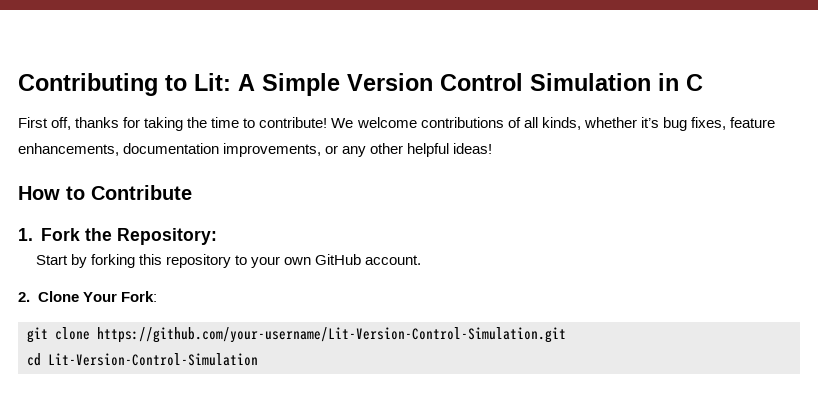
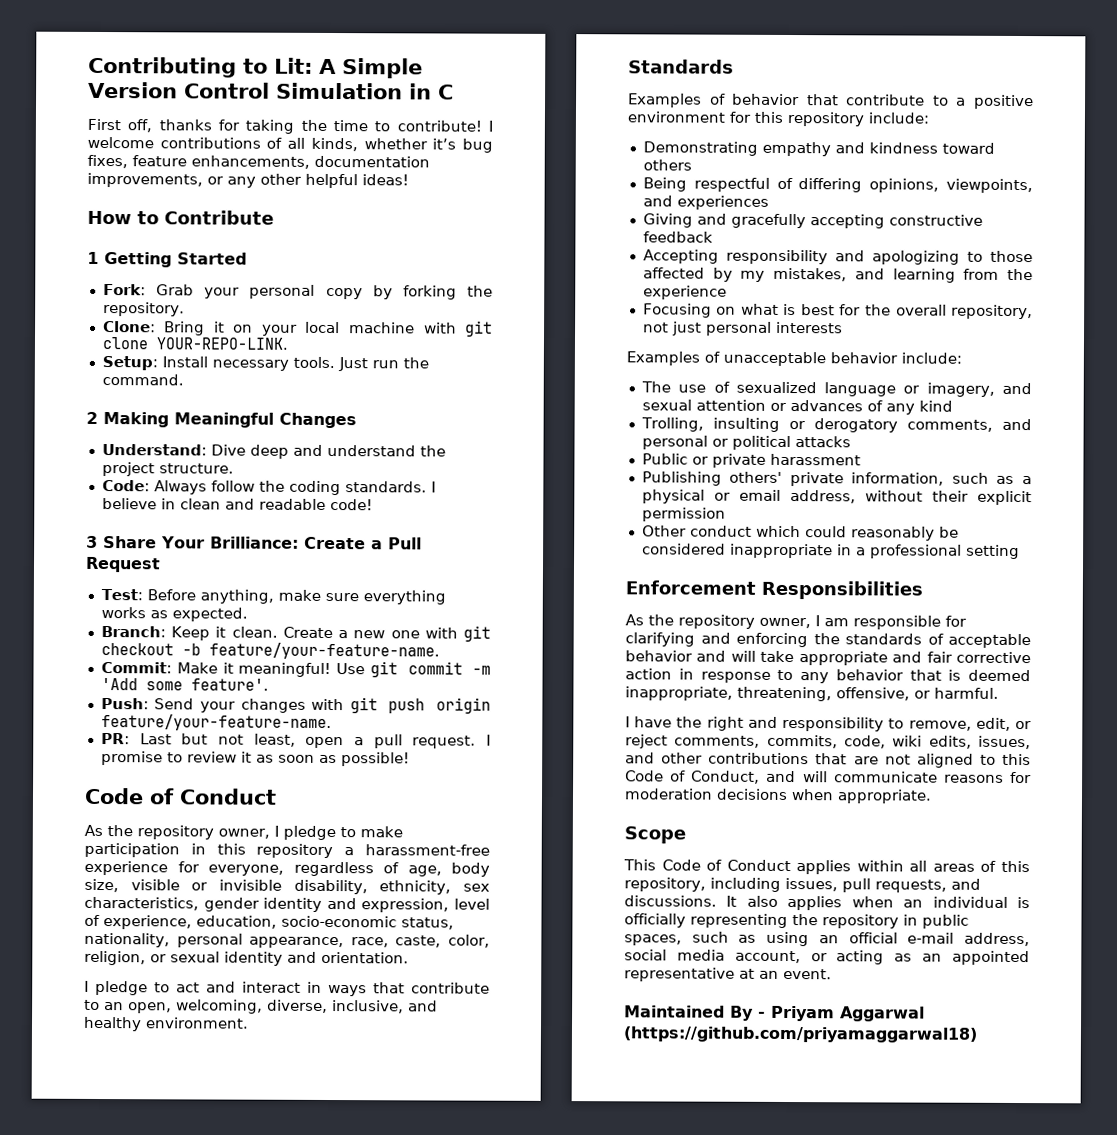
[331,118,354,128] We -> [488,120,494,132] I
[18,228,217,245] [35,254,422,268] [18,291,157,302] [27,327,566,343] [27,353,258,366] 1. Fork the Repository: // Start by forking this repository to your own GitHub account. // 2. Clone Your Fork: // git clone https://github.com/your-username/Lit-Version-Control-Simulation.git // cd Lit-Version-Control-Simulation -> [87,251,247,268] [102,284,493,300] [102,302,185,317] [102,320,494,337] [101,337,288,350] [101,356,429,372] [101,374,184,386] [86,411,357,429] [101,444,446,459] [101,462,234,477] [101,480,436,496] [101,498,373,511] [86,535,422,550] [85,556,161,573] [100,589,446,605] [100,607,248,622] [100,625,491,642] [100,642,440,660] [100,661,492,678] [100,678,269,691] [100,697,491,714] [100,714,332,732] [100,733,491,749] [100,751,410,767] [84,787,277,805] [84,824,403,841] [84,842,490,859] [84,860,490,877] [84,878,490,895] [84,896,490,913] [84,914,454,930] [84,932,491,949] [84,950,409,966] [84,980,490,997] [84,999,438,1014] [83,1016,249,1032] [628,59,734,74] [628,93,1034,110] [627,111,929,127] [642,141,995,157] [642,159,692,171] [642,177,1033,194] [642,195,769,210] [642,213,983,229] [642,231,713,243] [642,249,1033,265] [642,267,1033,283] [642,285,727,300] [642,303,1033,320] [642,321,843,336] [626,351,962,367] [640,381,1032,397] [641,399,953,415] [640,417,1032,433] [641,435,851,451] [641,453,861,468] [641,471,1032,487] [641,489,1032,506] [641,507,726,522] [641,525,959,541] [641,543,1020,560] [625,580,923,600] [625,614,967,630] [625,632,1031,649] [625,650,1031,666] [625,668,1031,684] [625,686,999,702] [625,716,1032,732] [625,734,1031,750] [625,752,1031,768] [625,770,1032,784] [624,788,932,804] [624,826,686,844] [623,859,1030,875] [624,877,981,893] [624,895,1030,911] [624,913,969,929] [624,931,1030,947] [624,949,1030,966] [624,967,832,982] [624,1005,925,1022] [623,1026,977,1043] 1 Getting Started // Fork: Grab your personal copy by forking the repository. // Clone: Bring it on your local machine with git clone YOUR-REPO-LINK. // Setup: Install necessary tools. Just run the command. // 2 Making Meaningful Changes // Understand: Dive deep and understand the project structure. // Code: Always follow the coding standards. I believe in clean and readable code! // 3 Share Your Brilliance: Create a Pull Request // Test: Before anything, make sure everything works as expected. // Branch: Keep it clean. Create a new one with git checkout -b feature/your-feature-name. // Commit: Make it meaningful! Use git commit -m 'Add some feature'. // Push: Send your changes with git push origin feature/your-feature-name. // PR: Last but not least, open a pull request. I promise to review it as soon as possible! // Code of Conduct // As the repository owner, I pledge to make participation in this repository a harassment-free experience for everyone, regardless of age, body size, visible or invisible disability, ethnicity, sex characteristics, gender identity and expression, level of experience, education, socio-economic status, nationality, personal appearance, race, caste, color, religion, or sexual identity and orientation. // I pledge to act and interact in ways that contribute to an open, welcoming, diverse, inclusive, and healthy environment. // Standards // Examples of behavior that contribute to a positive environment for this repository include: // Demonstrating empathy and kindness toward others // Being respectful of differing opinions, viewpoints, and experiences // Giving and gracefully accepting constructive feedback // Accepting responsibility and apologizing to those affected by my mistakes, and learning from the experience // Focusing on what is best for the overall repository, not just personal interests // Examples of unacceptable behavior include: // The use of sexualized language or imagery, and sexual attention or advances of any kind // Trolling, insulting or derogatory comments, and personal or political attacks // Public or private harassment // Publishing others' private information, such as a physical or email address, without their explicit permission // Other conduct which could reasonably be considered inappropriate in a professional setting // Enforcement Responsibilities // As the repository owner, I am responsible for clarifying and enforcing the standards of acceptable behavior and will take appropriate and fair corrective action in response to any behavior that is deemed inappropriate, threatening, offensive, or harmful. // I have the right and responsibility to remove, edit, or reject comments, commits, code, wiki edits, issues, and other contributions that are not aligned to this Code of Conduct, and will communicate reasons for moderation decisions when appropriate. // Scope // This Code of Conduct applies within all areas of this repository, including issues, pull requests, and discussions. It also applies when an individual is officially representing the repository in public spaces, such as using an official e-mail address, social media account, or acting as an appointed representative at an event. // Maintained By - Priyam Aggarwal (https://github.com/priyamaggarwal18)

